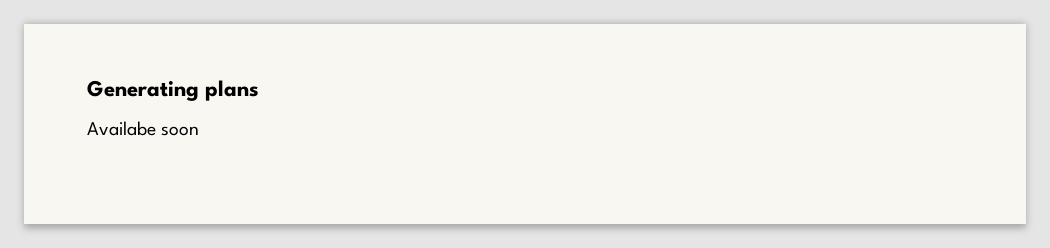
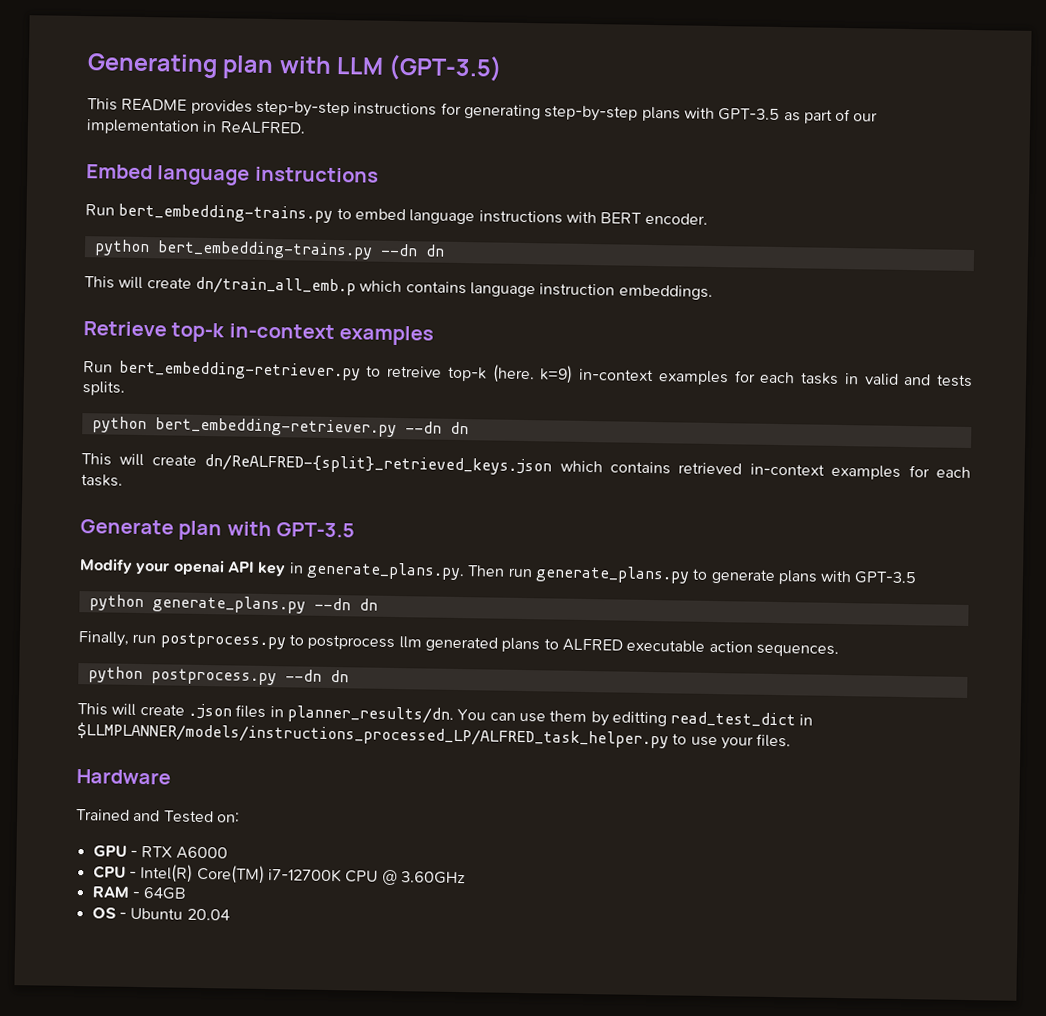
[205,80,260,101] [87,121,200,136] plans // Availabe soon -> [222,54,504,82] [87,98,879,124] [86,119,306,135] [86,164,379,186] [85,203,708,225] [93,239,445,260] [84,276,713,300] [83,321,435,346] [83,360,974,388] [82,381,125,396] [91,416,469,437] [81,453,971,480] [81,474,123,487] [80,519,356,541] [79,558,918,585] [88,594,378,614] [78,631,839,657] [87,666,349,686] [77,703,814,728] [77,722,792,750] [76,769,171,785] [76,809,240,824] [92,845,228,860] [92,864,466,886] [91,886,187,900] [91,907,230,921] plan with LLM (GPT-3.5) // This README provides step-by-step instructions for generating step-by-step plans with GPT-3.5 as part of our implementation in ReALFRED. // Embed language instructions // Run bert_embedding-trains.py to embed language instructions with BERT encoder. // python bert_embedding-trains.py --dn dn // This will create dn/train_all_emb.p which contains language instruction embeddings. // Retrieve top-k in-context examples // Run bert_embedding-retriever.py to retreive top-k (here. k=9) in-context examples for each tasks in valid and tests splits. // python bert_embedding-retriever.py --dn dn // This will create dn/ReALFRED-{split}_retrieved_keys.json which contains retrieved in-context examples for each tasks. // Generate plan with GPT-3.5 // Modify your openai API key in generate_plans.py. Then run generate_plans.py to generate plans with GPT-3.5 // python generate_plans.py --dn dn // Finally, run postprocess.py to postprocess llm generated plans to ALFRED executable action sequences. // python postprocess.py --dn dn // This will create .json files in planner_results/dn. You can use them by editting read_test_dict in $LLMPLANNER/models/instructions_processed_LP/ALFRED_task_helper.py to use your files. // Hardware // Trained and Tested on: // GPU - RTX A6000 // CPU - Intel(R) Core(TM) i7-12700K CPU @ 3.60GHz // RAM - 64GB // OS - Ubuntu 20.04

